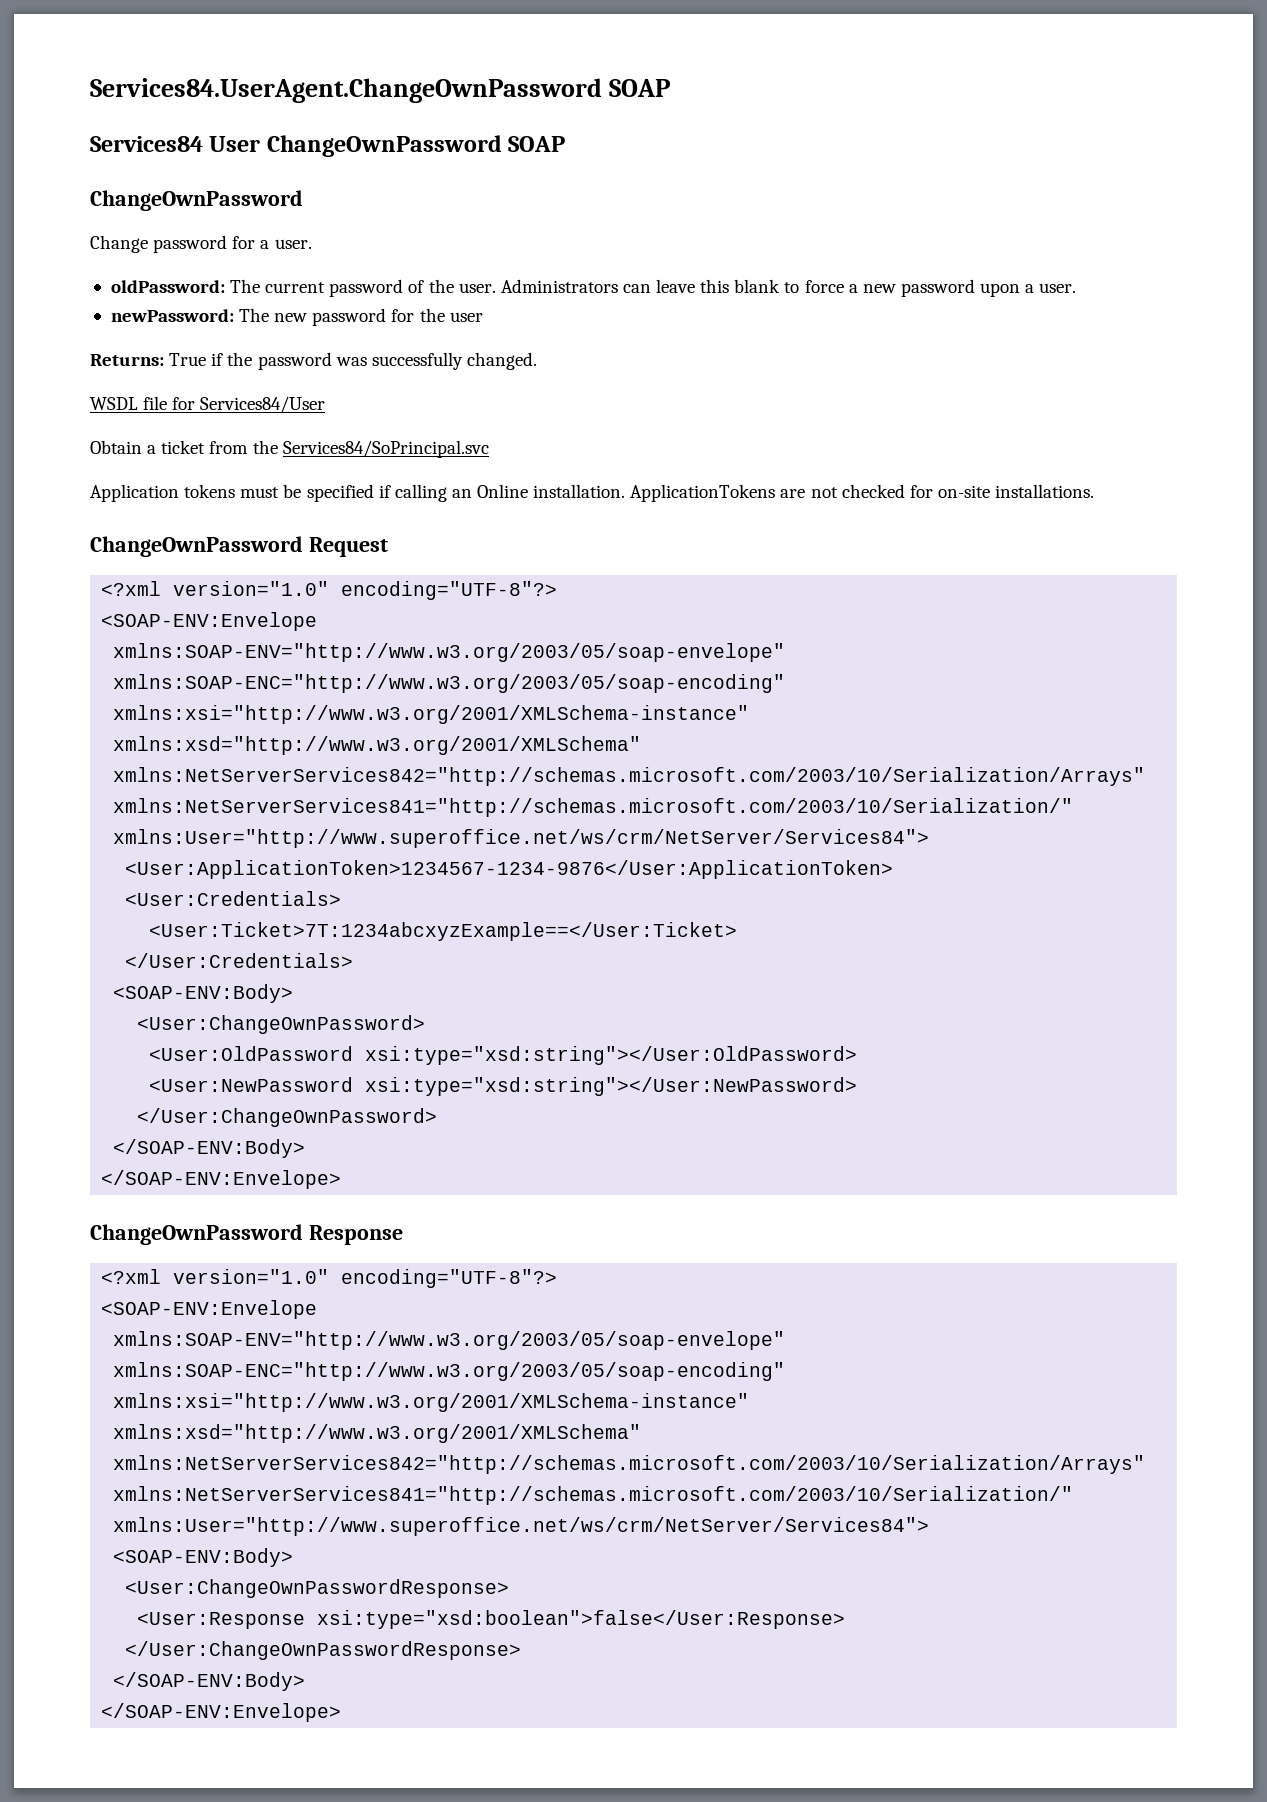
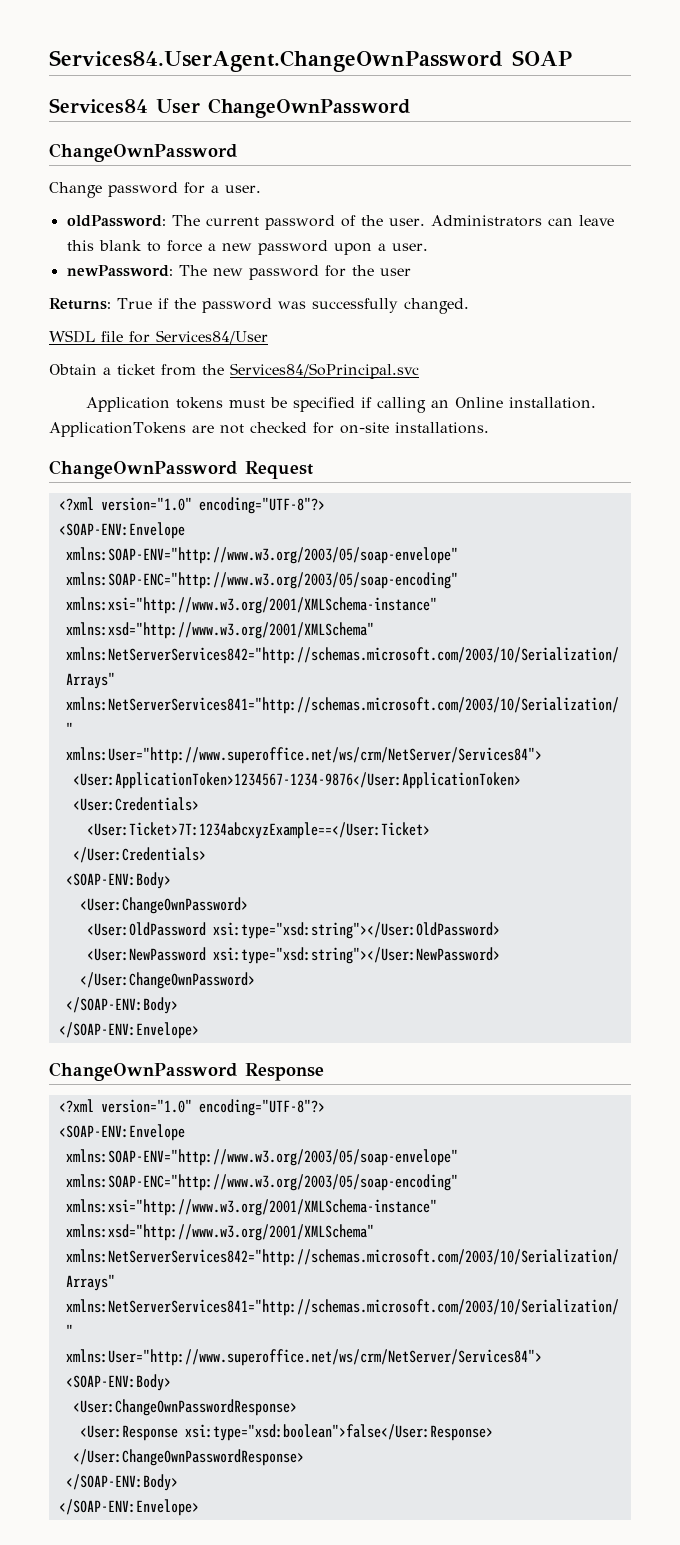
[508,136,566,152] SOAP -> (410, 108) none

